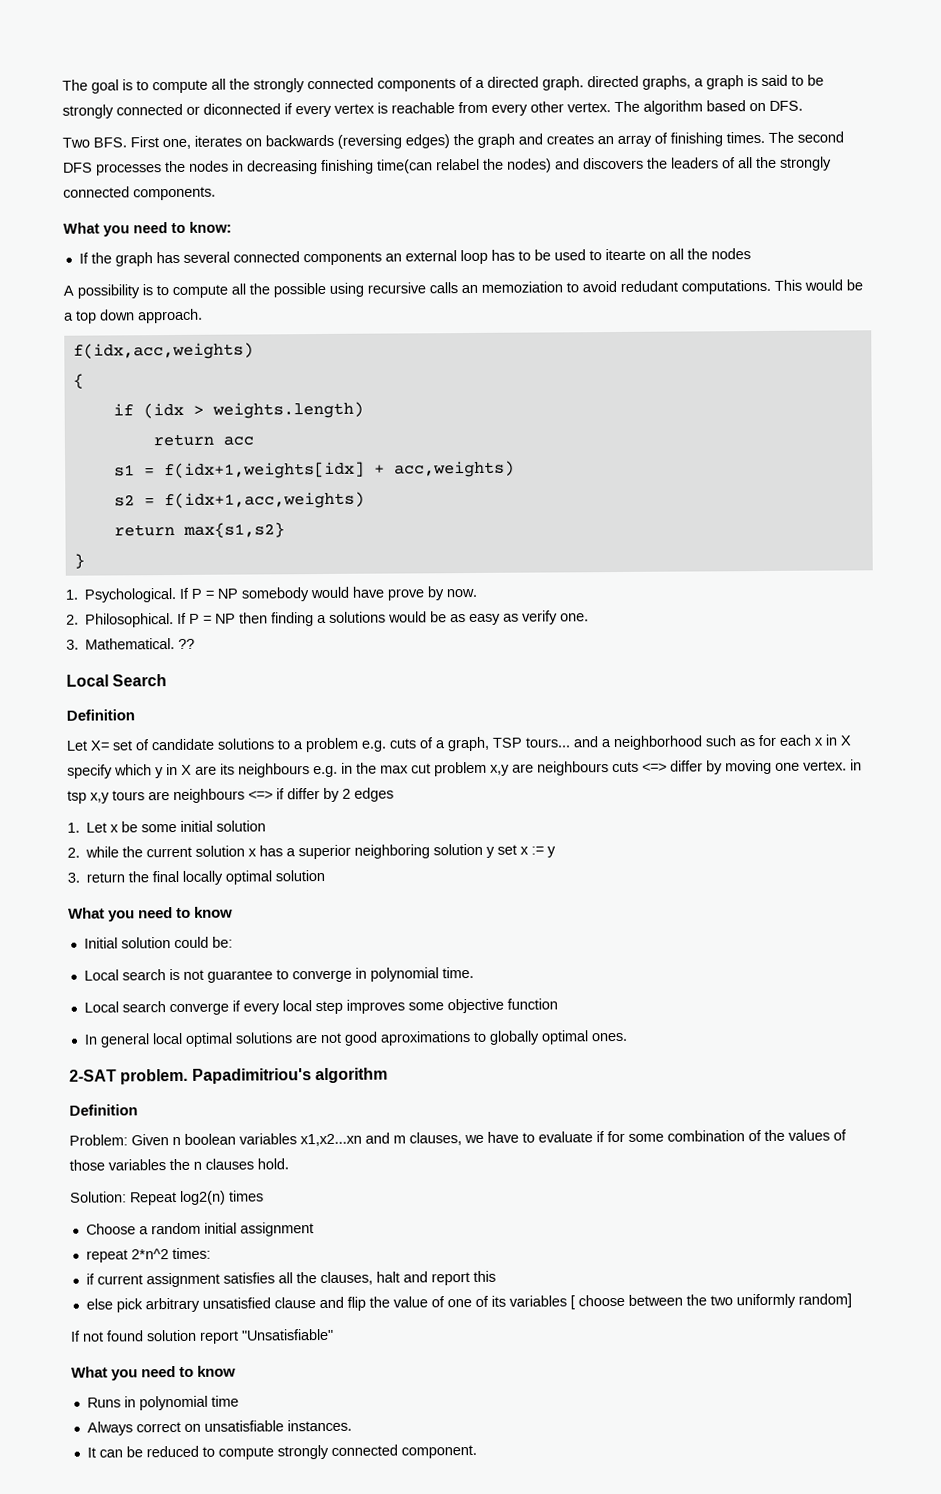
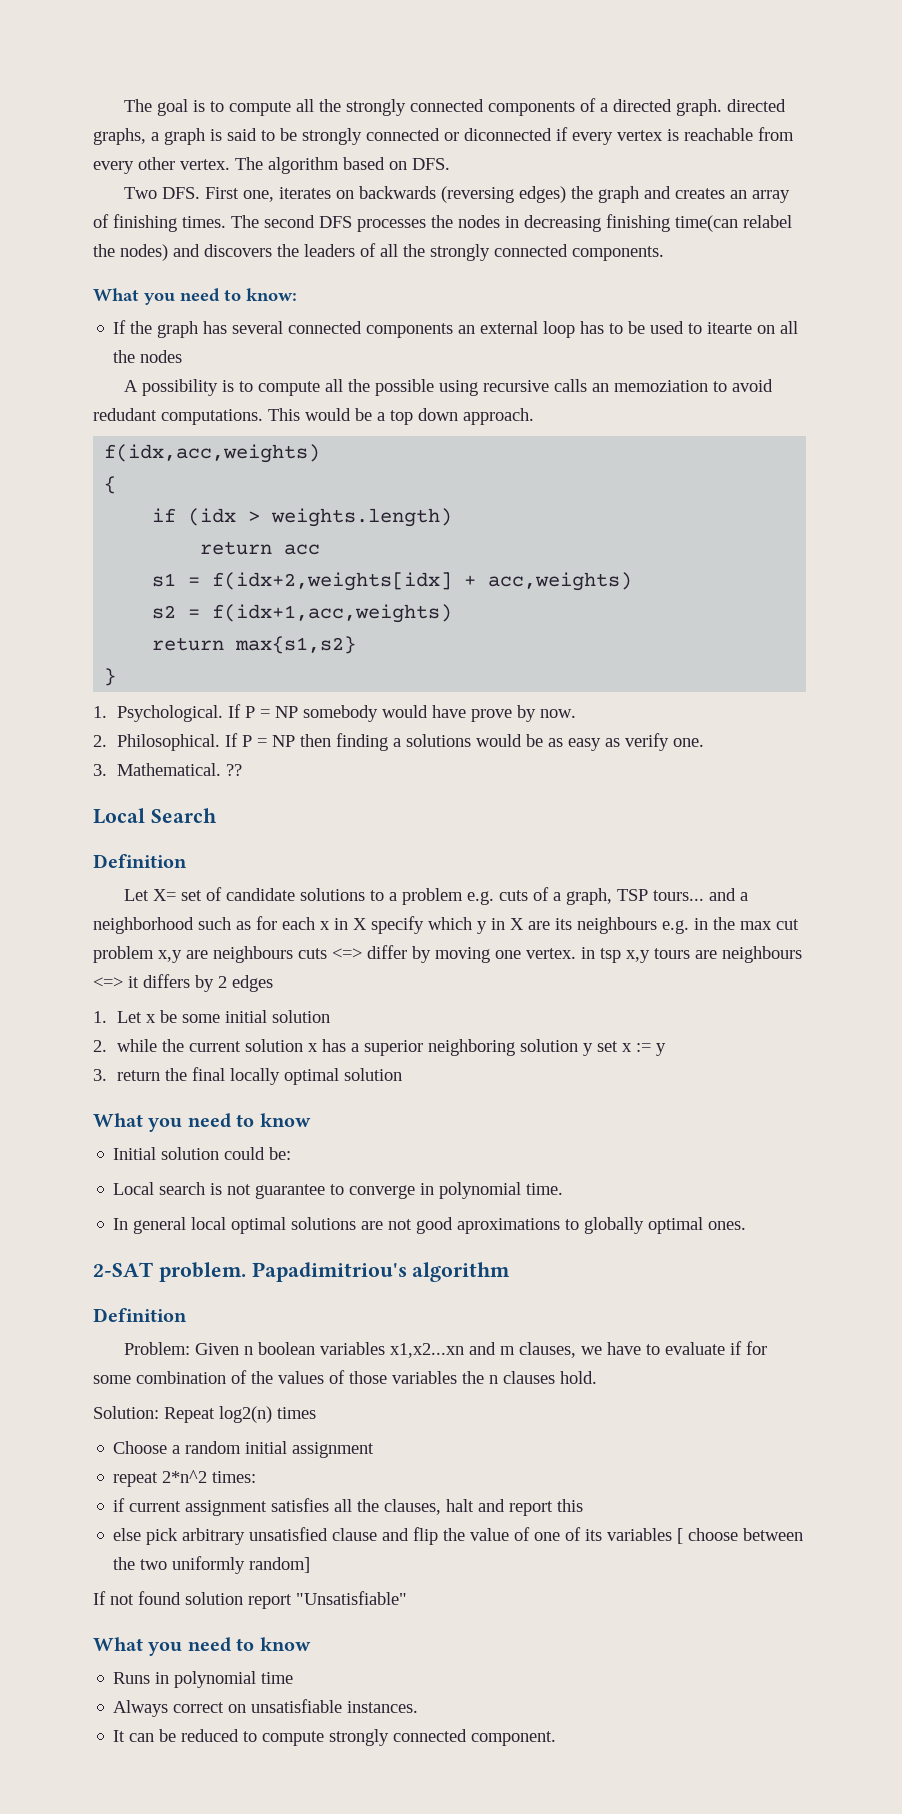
[93,137,127,148] BFS. -> [161,187,200,199] DFS.
[163,461,365,480] f(idx+1,weights[idx] -> [212,572,453,591] f(idx+2,weights[idx]
[276,788,320,800] if differ -> [128,974,190,988] it differs
[83,998,558,1016] // Local search converge if every local step improves some objective function -> (564, 1189) none

